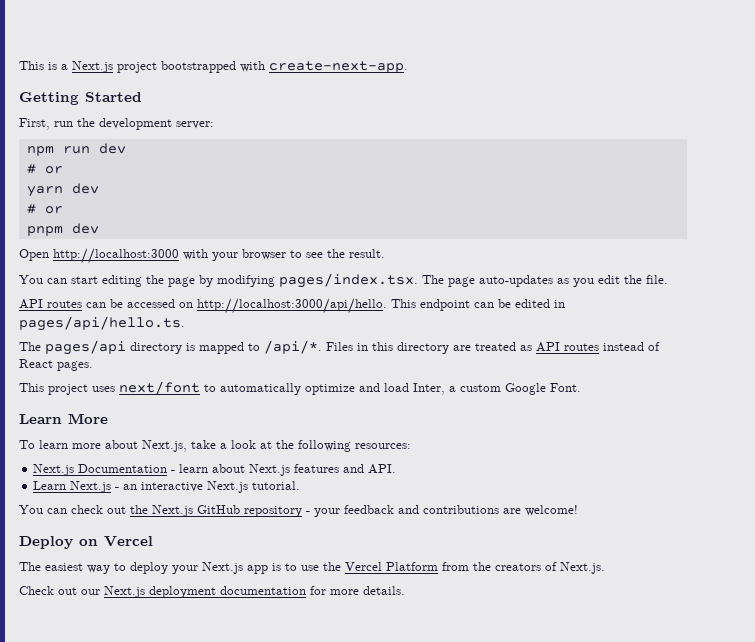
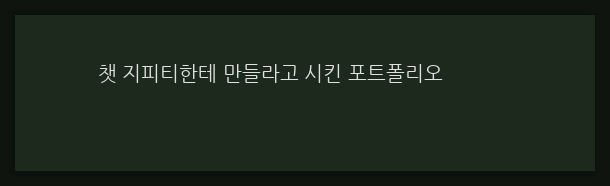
[19,61,408,73] [19,92,142,105] [19,118,214,130] [26,143,126,156] [26,164,63,174] [26,183,99,197] [26,204,63,214] [26,223,99,236] [19,248,385,264] [19,273,668,288] [19,298,565,314] [19,316,185,331] [19,340,660,355] [19,359,93,371] [19,381,581,395] [19,413,108,424] [19,440,411,452] [33,464,397,476] [33,481,301,493] [19,505,578,517] [19,536,153,549] [19,562,605,574] [19,586,405,598] This is a Next.js project bootstrapped with create-next-app. // Getting Started // First, run the development server: // npm run dev // # or // yarn dev // # or // pnpm dev // Open http://localhost:3000 with your browser to see the result. // You can start editing the page by modifying pages/index.tsx. The page auto-updates as you edit the file. // API routes can be accessed on http://localhost:3000/api/hello. This endpoint can be edited in pages/api/hello.ts. // The pages/api directory is mapped to /api/*. Files in this directory are treated as API routes instead of React pages. // This project uses next/font to automatically optimize and load Inter, a custom Google Font. // Learn More // To learn more about Next.js, take a look at the following resources: // Next.js Documentation - learn about Next.js features and API. // Learn Next.js - an interactive Next.js tutorial. // You can check out the Next.js GitHub repository - your feedback and contributions are welcome! // Deploy on Vercel // The easiest way to deploy your Next.js app is to use the Vercel Platform from the creators of Next.js. // Check out our Next.js deployment documentation for more details. -> [98,64,443,84] 챗 지피티한테 만들라고 시킨 포트폴리오

